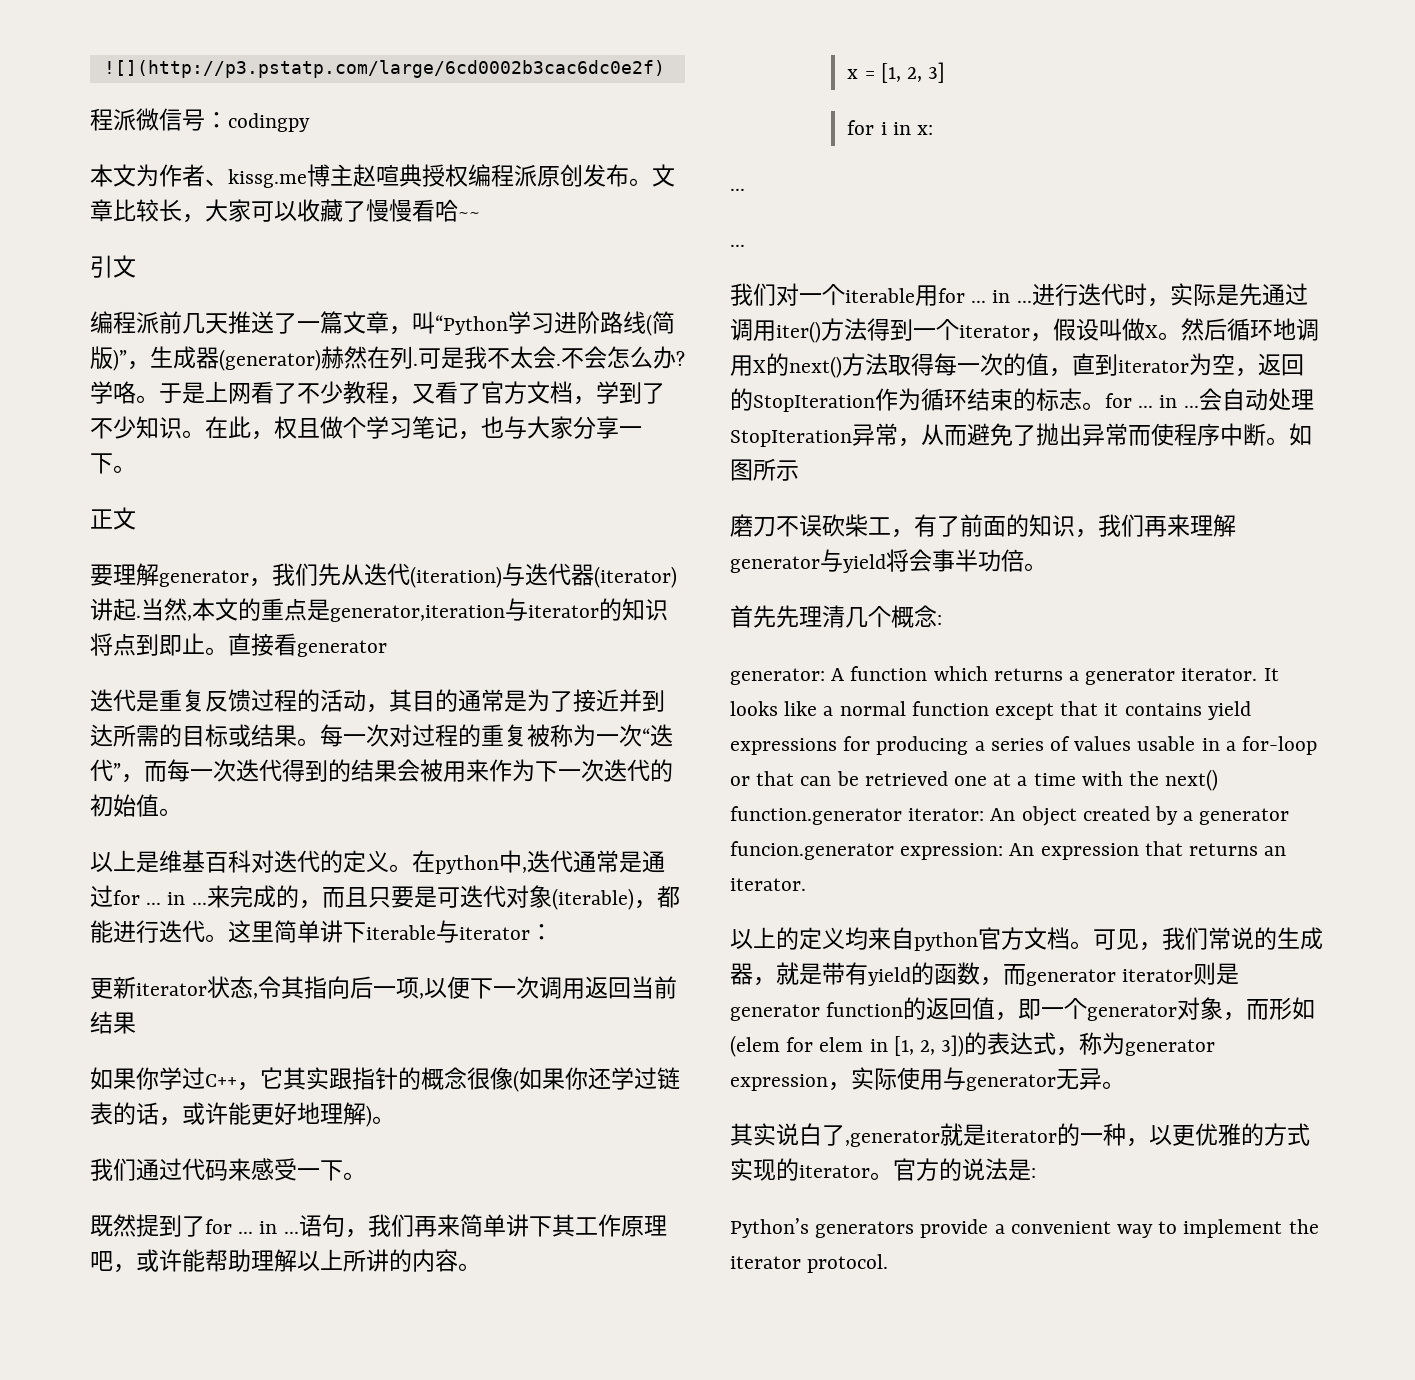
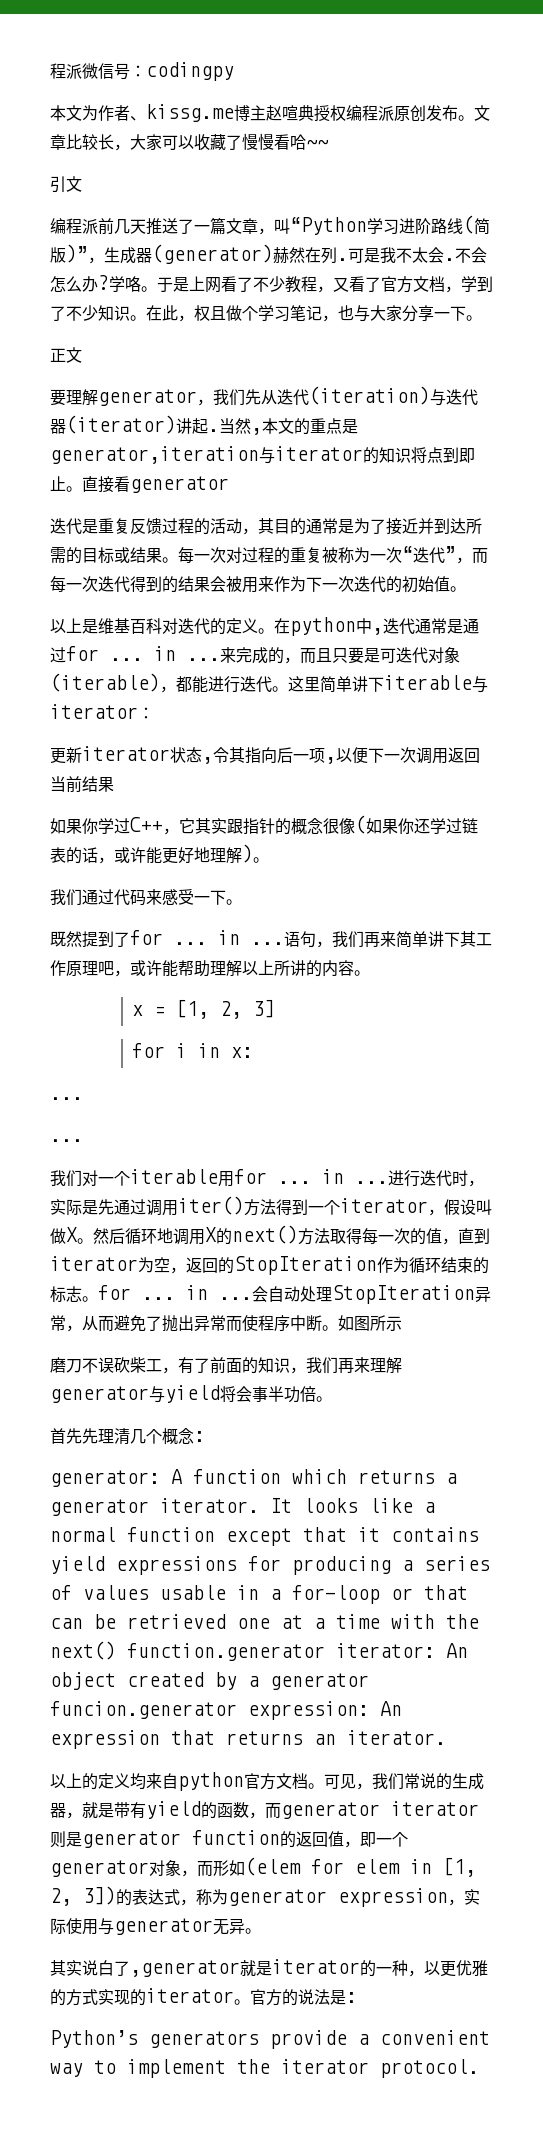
[103,60,665,78] ![](http://p3.pstatp.com/large/6cd0002b3cac6dc0e2f) // -> (50, 71) none

